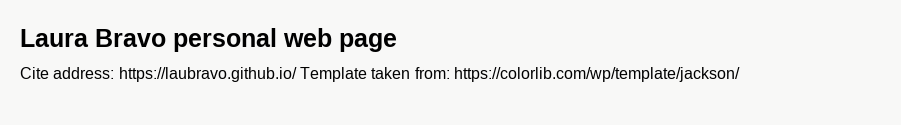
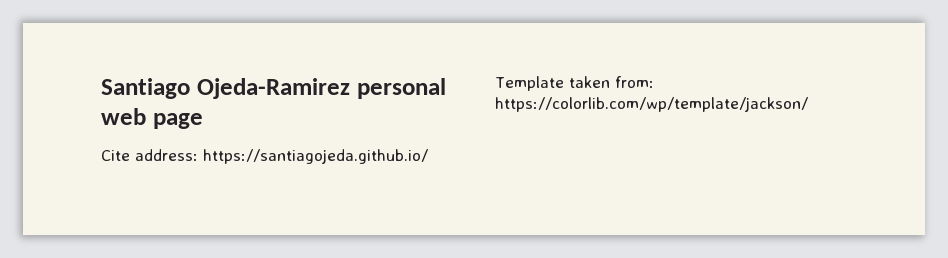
[20,29,166,47] Laura Bravo -> [101,78,350,99] Santiago Ojeda-Ramirez
[118,67,297,82] https://laubravo.github.io/ -> [203,149,428,164] https://santiagojeda.github.io/

